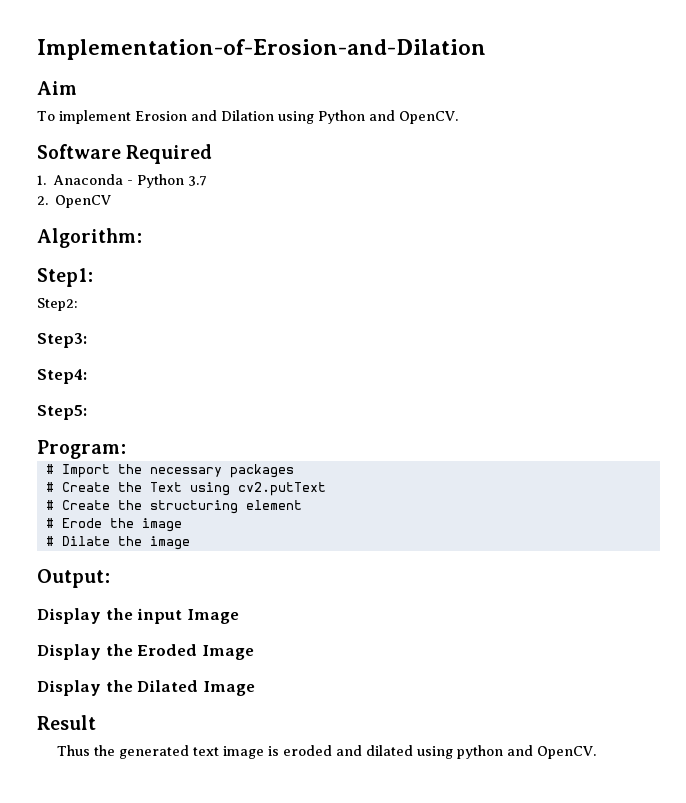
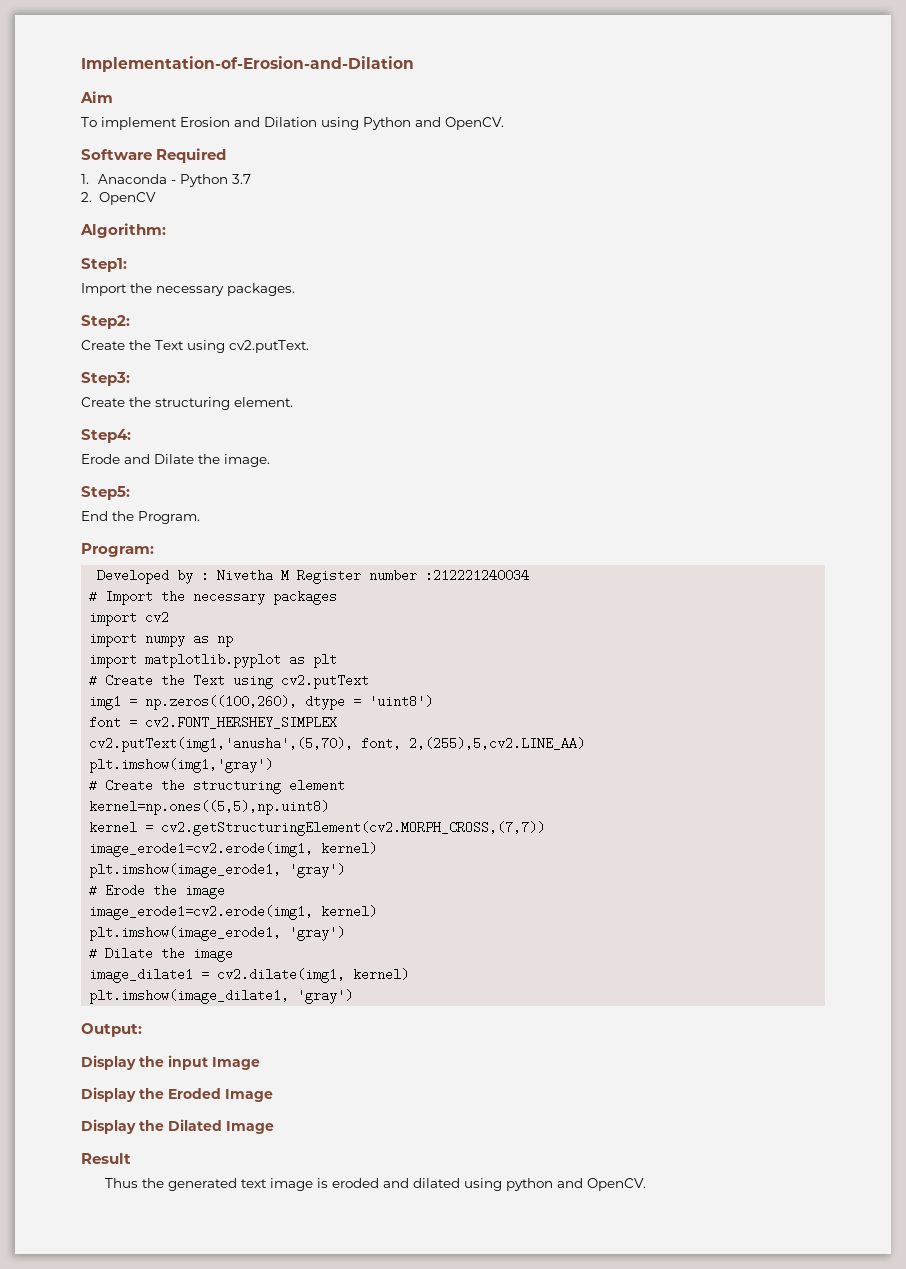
[37,298,78,311] [37,333,87,348] [37,369,87,384] [37,405,87,420] [37,440,126,459] Step2: // Step3: // Step4: // Step5: // Program: -> [81,283,295,296] [81,315,130,329] [81,340,309,353] [81,372,130,386] [81,397,293,410] [81,429,131,443] [81,454,270,467] [81,486,130,500] [81,511,200,524] [81,543,154,557] [97,569,530,584] Import the necessary packages. // Step2: // Create the Text using cv2.putText. // Step3: // Create the structuring element. // Step4: // Erode and Dilate the image. // Step5: // End the Program. // Program: // Developed by : Nivetha M Register number :212221240034
(294, 471) none -> [89,611,170,626] [89,632,234,647] [89,653,338,668] // import cv2 // import numpy as np // import matplotlib.pyplot as plt
(326, 489) none -> [89,695,434,710] [89,716,338,729] [89,737,586,752] [89,758,274,773] // img1 = np.zeros((100,260), dtype = 'uint8') // font = cv2.FONT_HERSHEY_SIMPLEX // cv2.putText(img1,'anusha',(5,70), font, 2,(255),5,cv2.LINE_AA) // plt.imshow(img1,'gray')
(302, 505) none -> [89,800,330,815] [89,821,546,836] [89,842,378,857] [89,863,346,878] // kernel=np.ones((5,5),np.uint8) // kernel = cv2.getStructuringElement(cv2.MORPH_CROSS,(7,7)) // image_erode1=cv2.erode(img1, kernel) // plt.imshow(image_erode1, 'gray')
(182, 525) none -> [89,905,378,920] [89,926,346,941] // image_erode1=cv2.erode(img1, kernel) // plt.imshow(image_erode1, 'gray')
(190, 543) none -> [89,968,410,983] [89,989,354,1004] // image_dilate1 = cv2.dilate(img1, kernel) // plt.imshow(image_dilate1, 'gray')

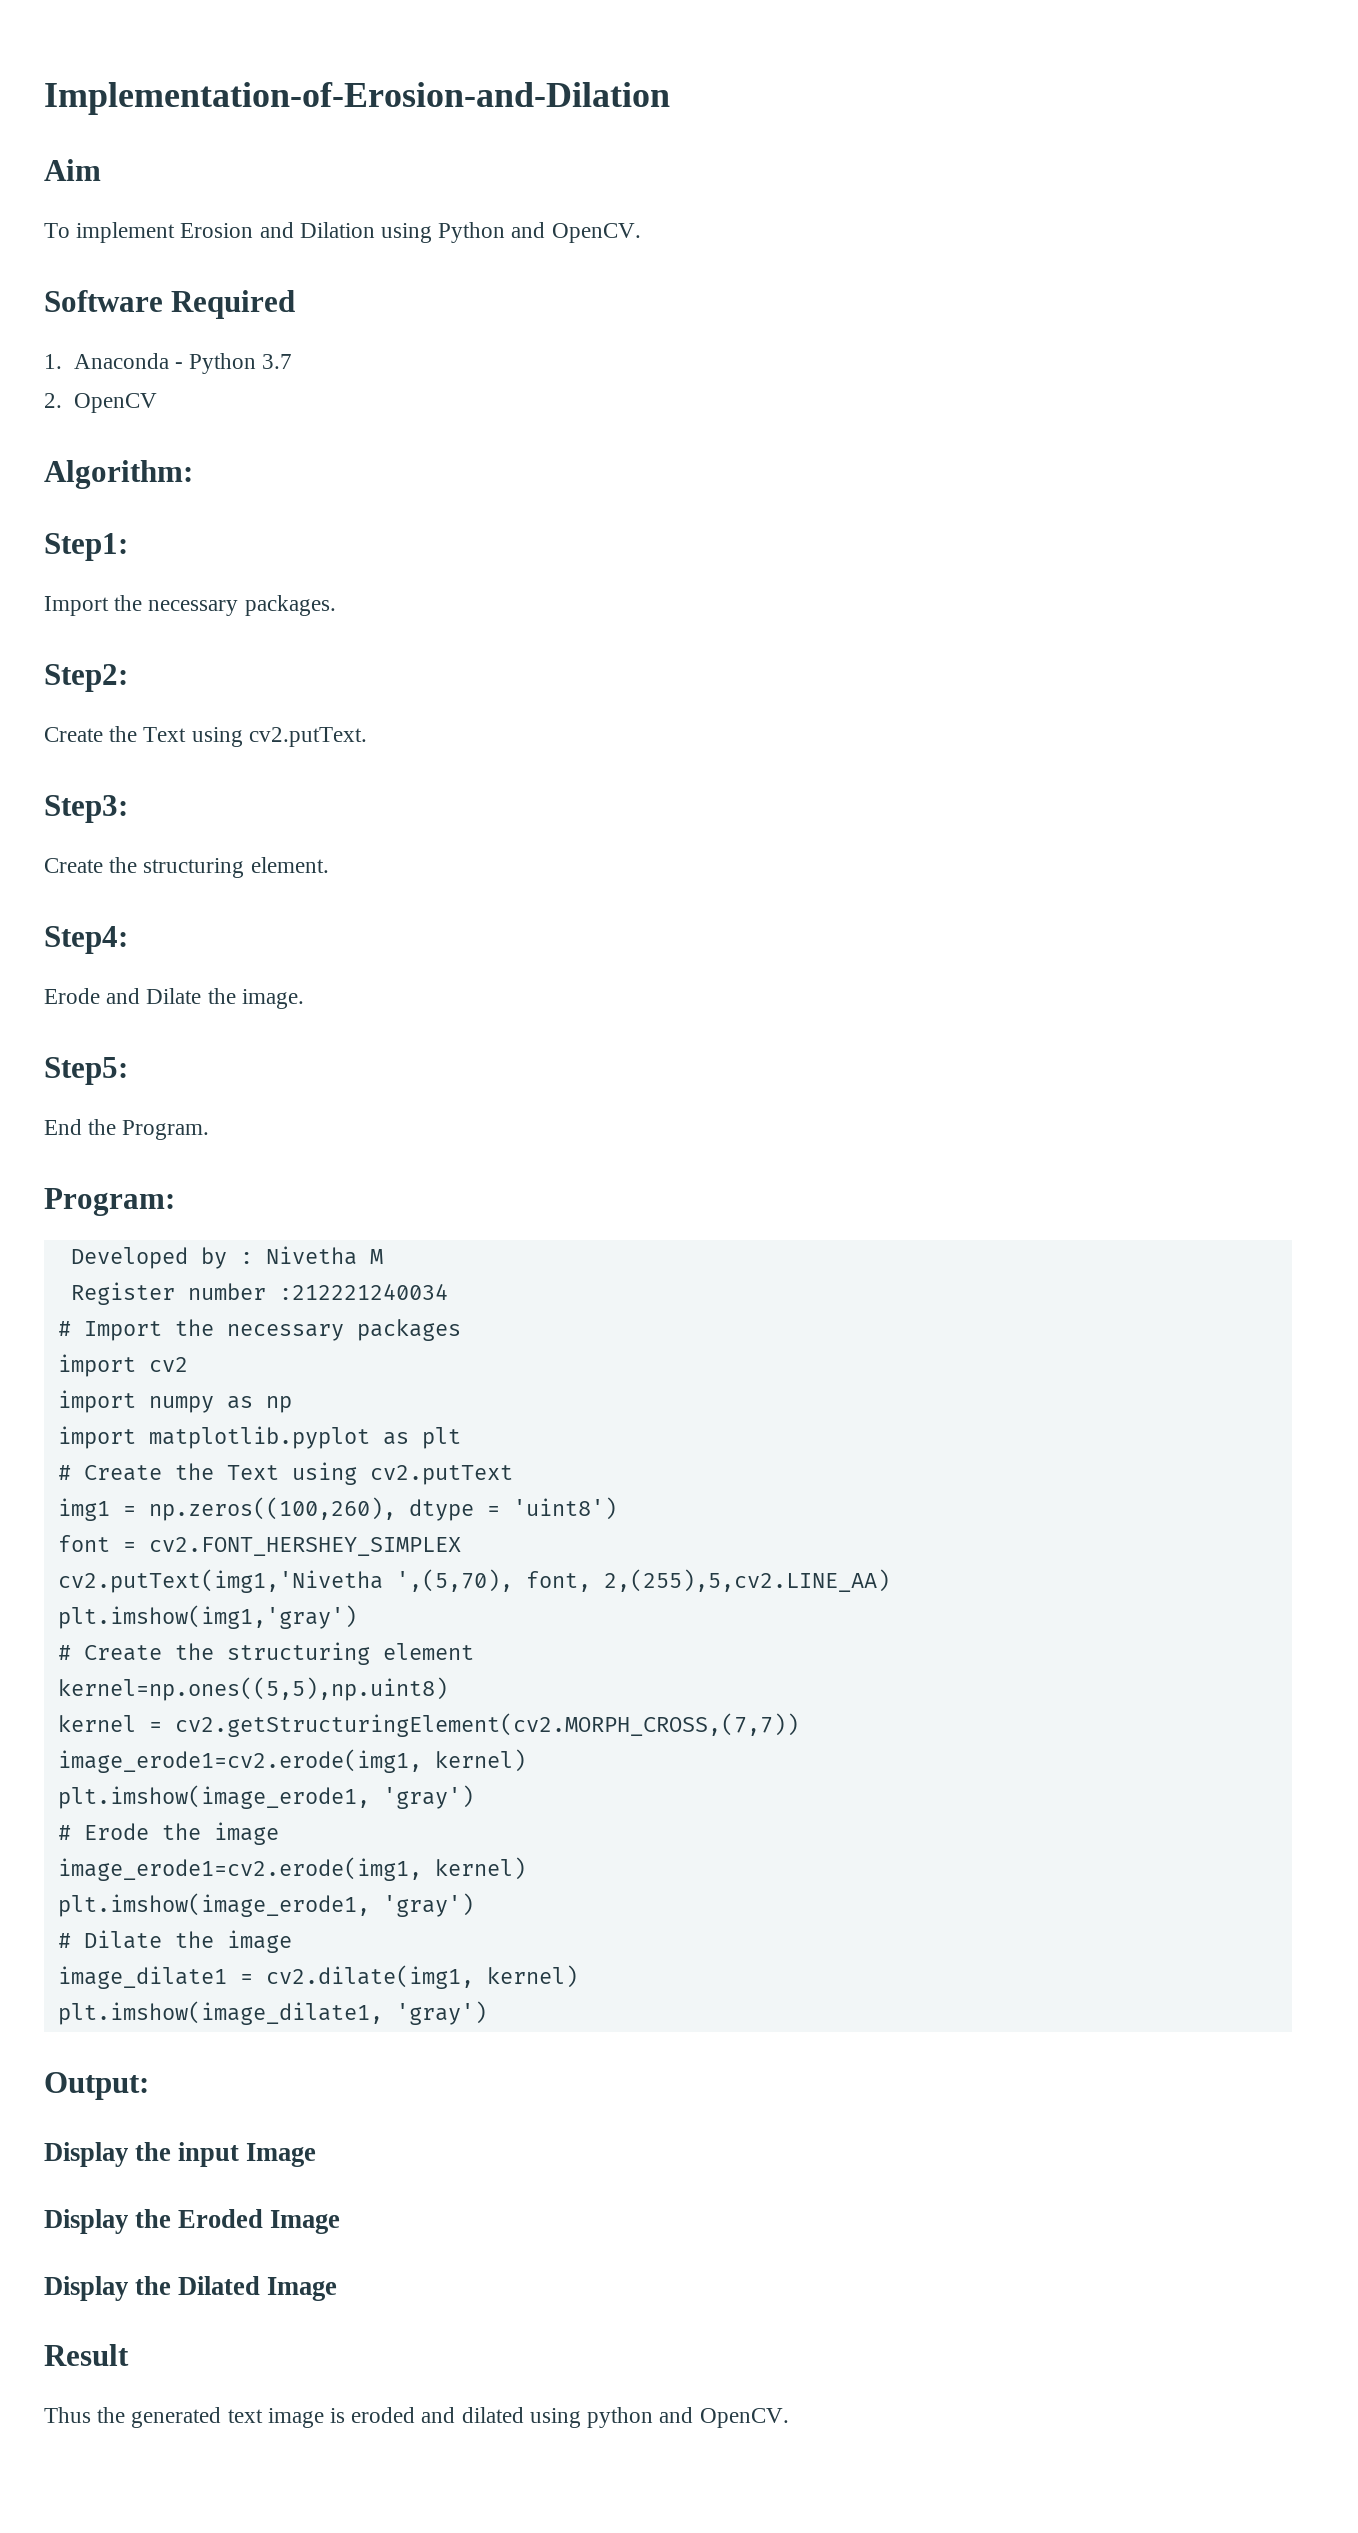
(290, 575) none -> (383, 1256) //
[89,737,354,752] cv2.putText(img1,'anusha',(5,70), -> [57,1569,513,1593] cv2.putText(img1,'Nivetha ',(5,70),

